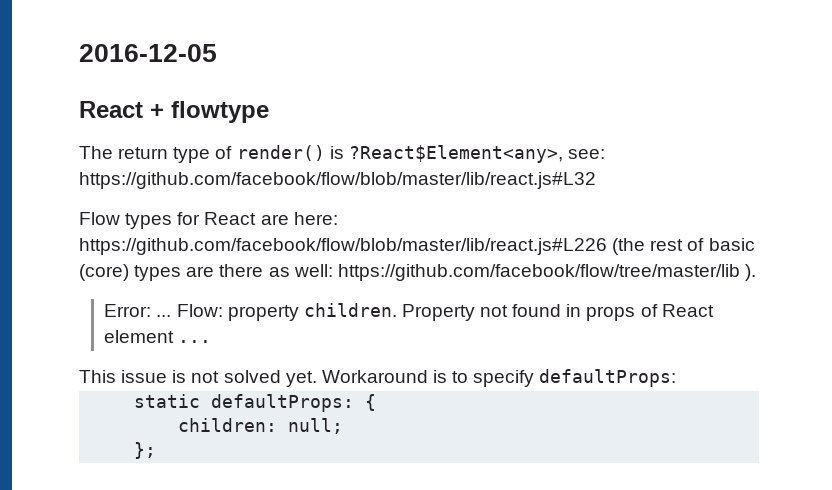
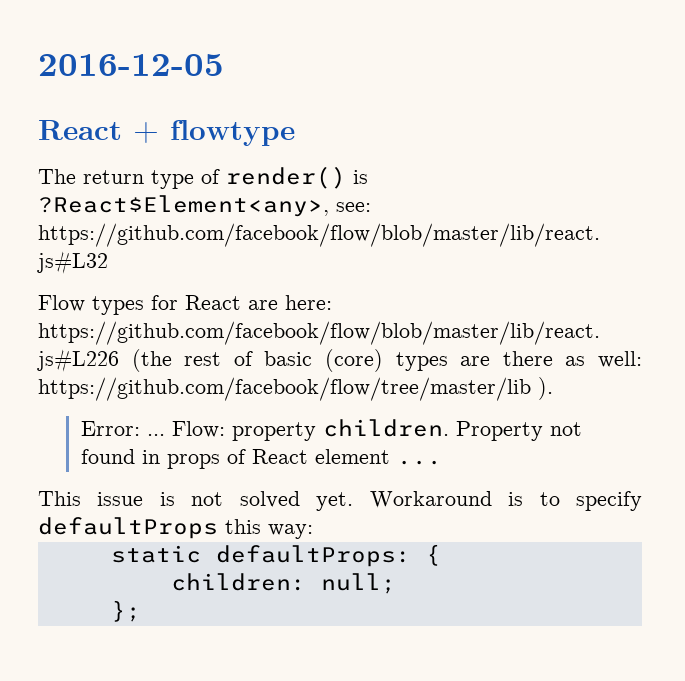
[539,369,677,387] defaultProps: -> [38,517,313,539] defaultProps this way:

